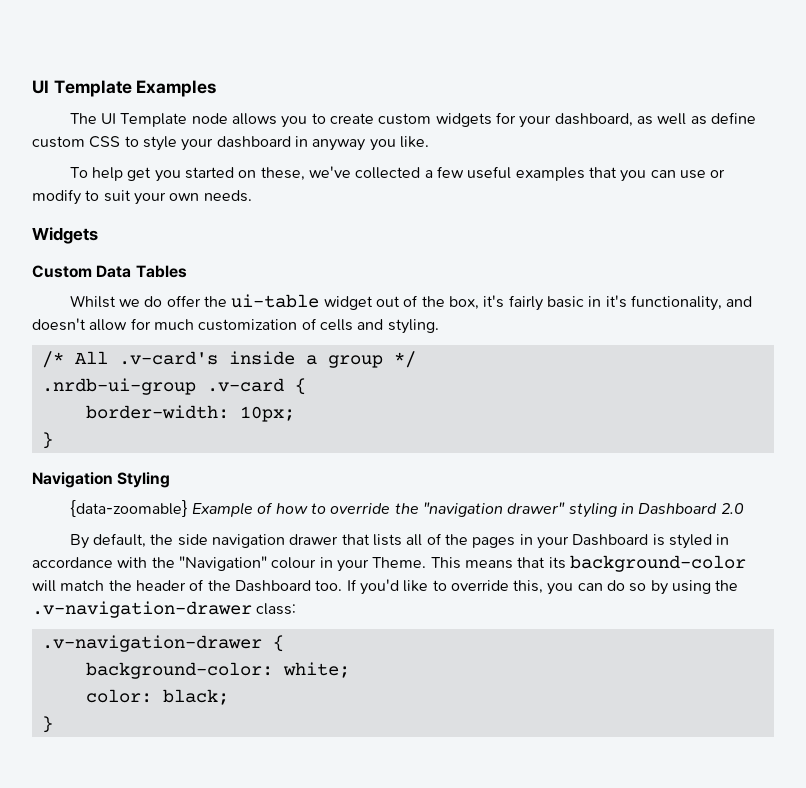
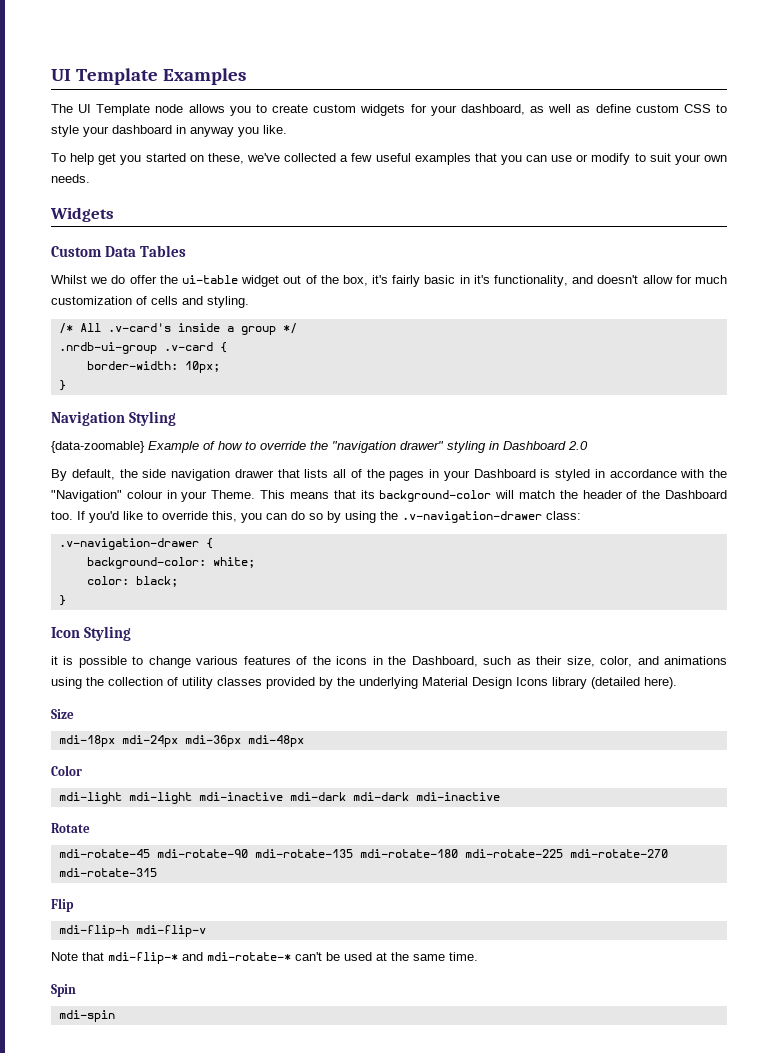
(53, 724) none -> [51,626,132,641] [51,656,728,668] [51,677,677,689] [51,709,74,719] [58,735,304,747] [51,765,82,776] [58,792,500,804] [51,823,90,833] [58,849,668,858] [58,868,157,877] [51,898,74,912] [58,925,206,937] [51,952,478,964] [51,984,76,997] [58,1010,115,1022] // Icon Styling // it is possible to change various features of the icons in the Dashboard, such as their size, color, and animations using the collection of utility classes provided by the underlying Material Design Icons library (detailed here). // Size // mdi-18px mdi-24px mdi-36px mdi-48px // Color // mdi-light mdi-light mdi-inactive mdi-dark mdi-dark mdi-inactive // Rotate // mdi-rotate-45 mdi-rotate-90 mdi-rotate-135 mdi-rotate-180 mdi-rotate-225 mdi-rotate-270 mdi-rotate-315 // Flip // mdi-flip-h mdi-flip-v // Note that mdi-flip-* and mdi-rotate-* can't be used at the same time. // Spin // mdi-spin

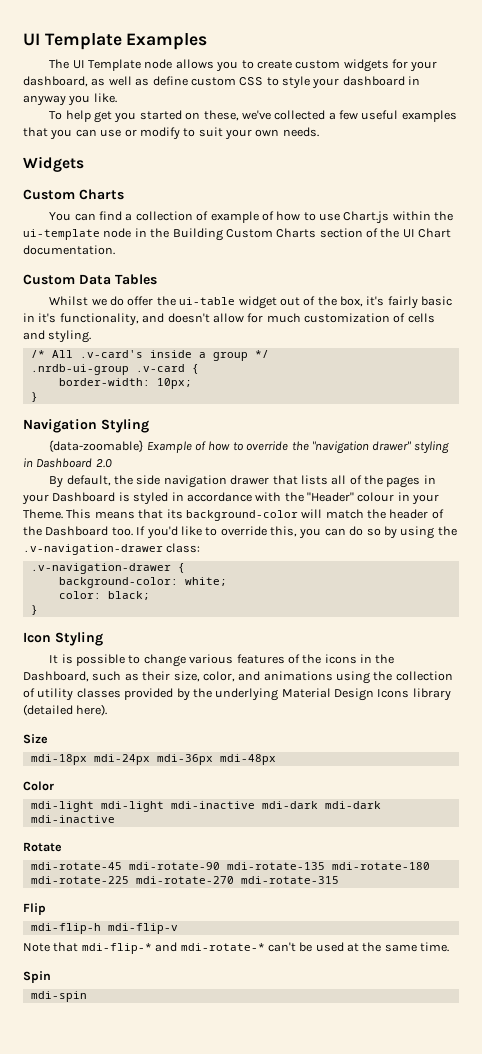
(114, 214) none -> [23,189,124,200] [49,211,454,224] [23,228,452,241] [23,245,115,255] // Custom Charts // You can find a collection of example of how to use Chart.js within the ui-template node in the Building Custom Charts section of the UI Chart documentation.
[51,490,122,502] "Navigation" -> [307,492,354,502] "Header"
[51,656,58,665] it -> [49,655,59,664] It

